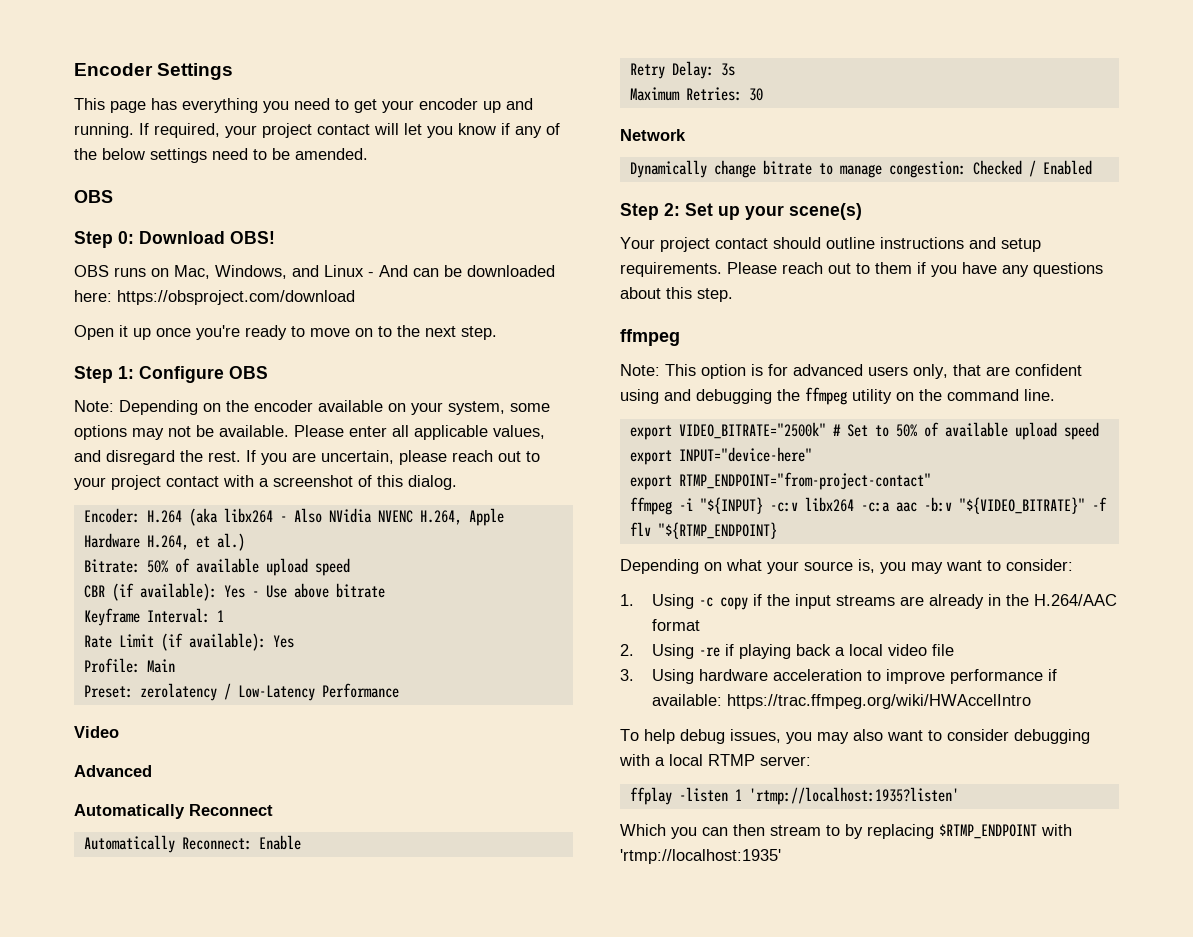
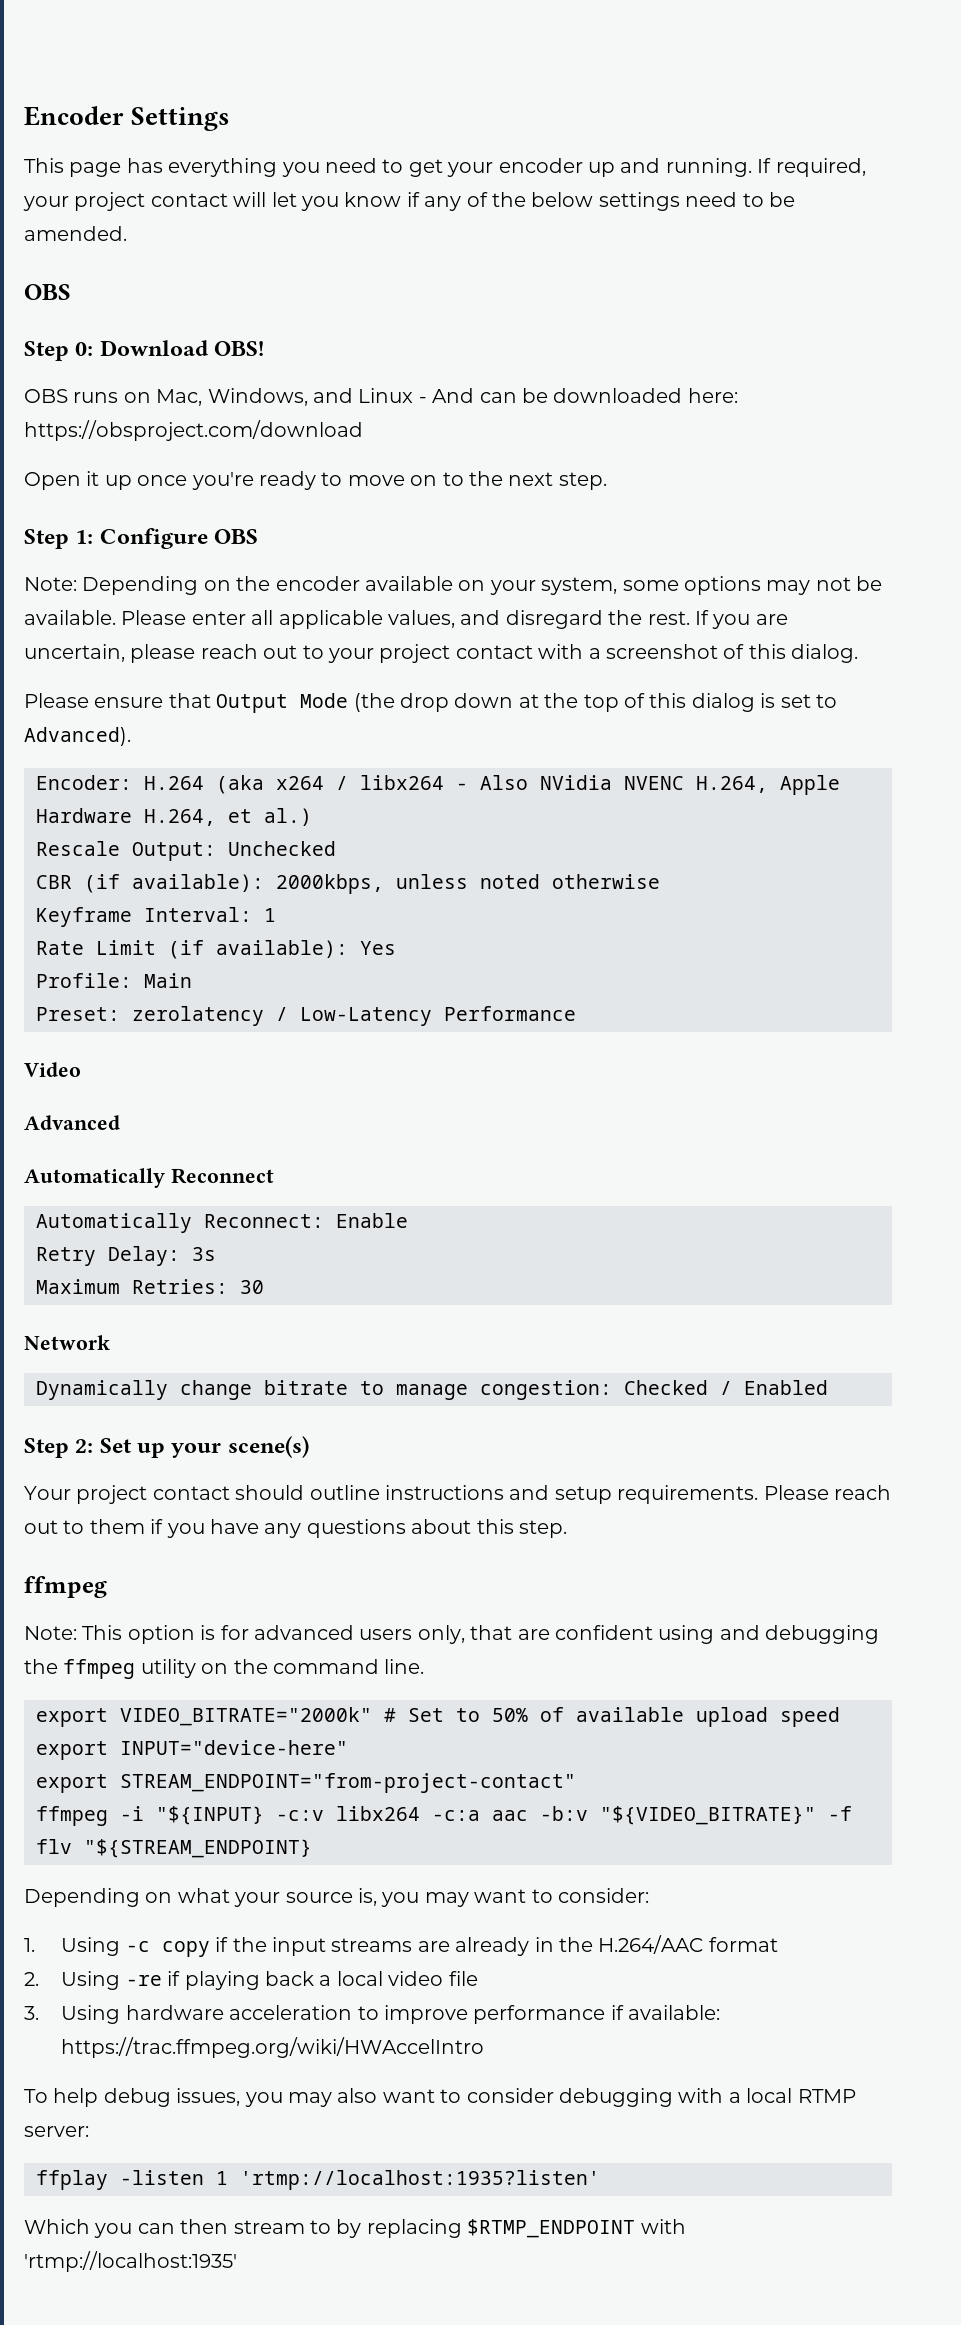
(457, 482) none -> [24,693,837,713] [24,727,131,746] // Please ensure that Output Mode (the drop down at the top of this dialog is set to Advanced).
(218, 517) none -> [276,776,348,790] x264 /
[83,558,350,576] [83,583,385,601] Bitrate: 50% of available upload speed // CBR (if available): Yes - Use above bitrate -> [36,841,336,861] [36,874,660,894] Rescale Output: Unchecked // CBR (if available): 2000kbps, unless noted otherwise
[678,422,826,439] VIDEO_BITRATE="2500k" -> [120,1707,372,1726] VIDEO_BITRATE="2000k"
[678,472,931,490] RTMP_ENDPOINT="from-project-contact" -> [120,1773,576,1793] STREAM_ENDPOINT="from-project-contact"
[657,522,777,539] "${RTMP_ENDPOINT} -> [84,1839,312,1858] "${STREAM_ENDPOINT}

